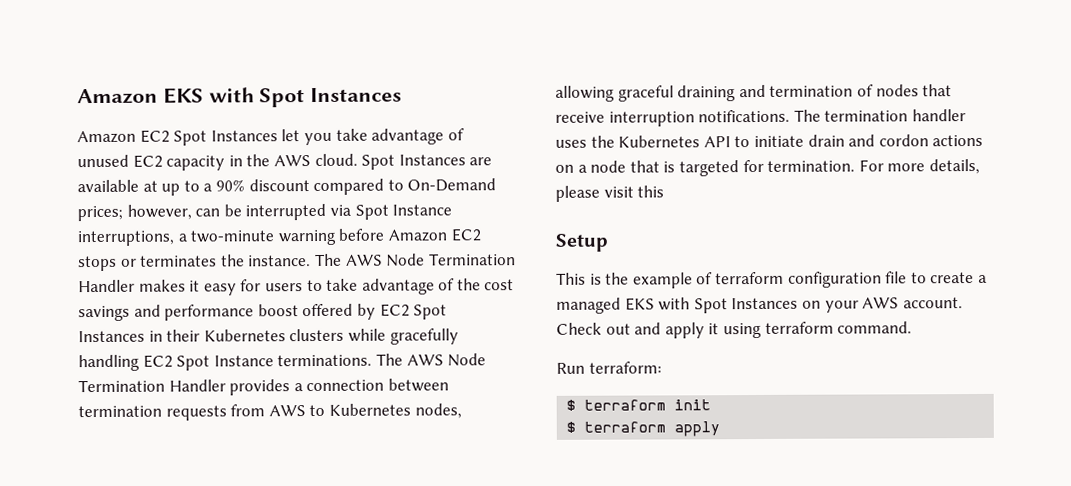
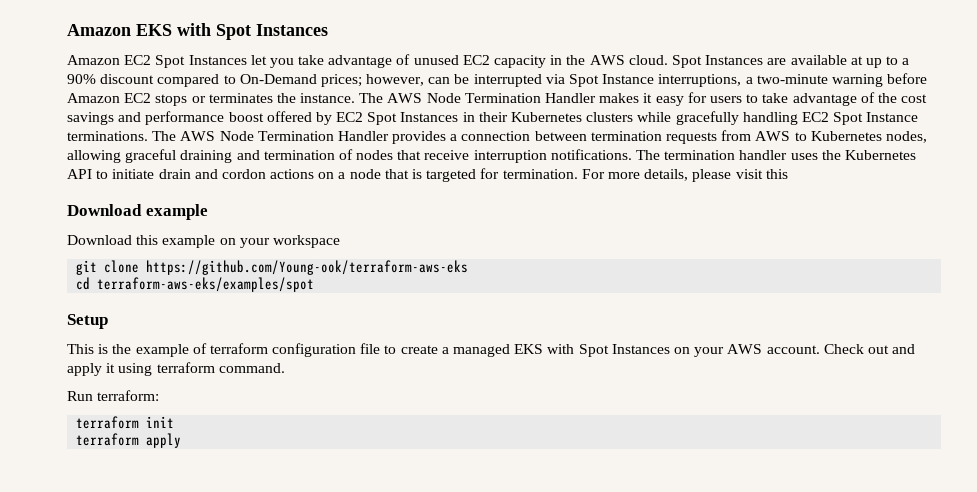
(665, 191) none -> [67,204,208,220] [67,235,340,248] [76,260,469,275] [76,277,315,292] // Download example // Download this example on your workspace // git clone https://github.com/Young-ook/terraform-aws-eks // cd terraform-aws-eks/examples/spot
[566,399,577,411] $ -> (160, 395) none
[566,421,577,433] $ -> (175, 422) none

